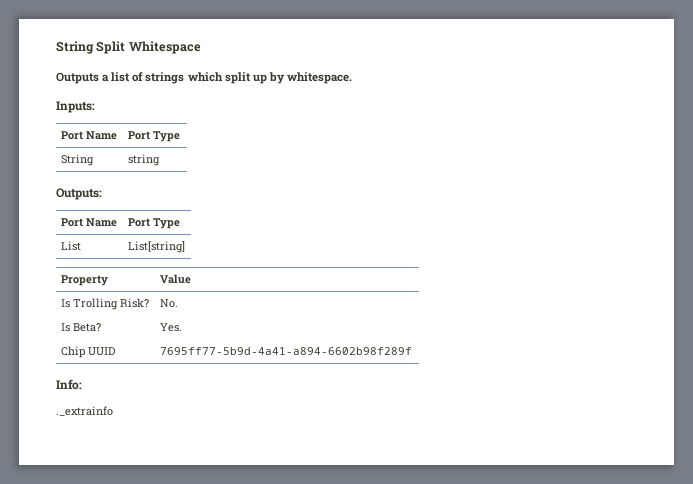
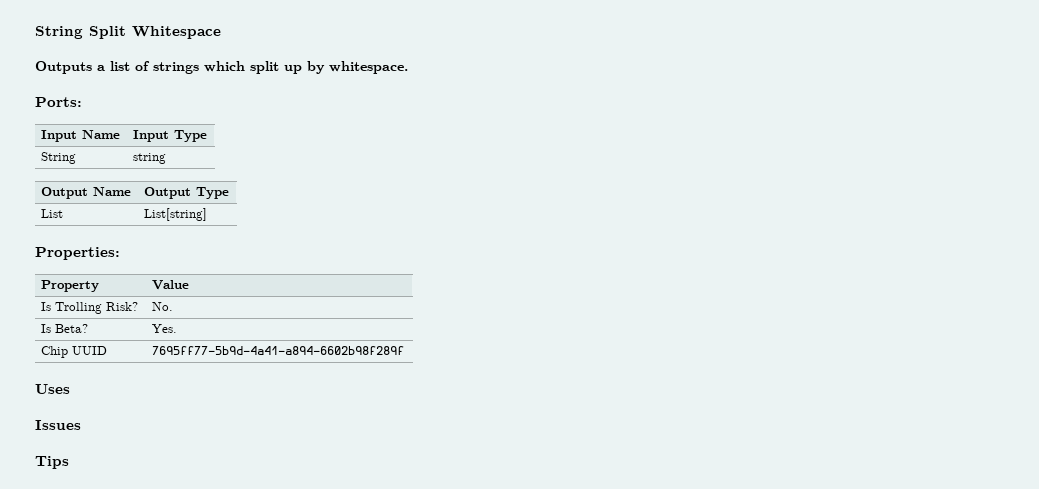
[56,101,95,113] [60,131,117,140] [127,131,150,140] Inputs: // Port Name | Port -> [35,97,82,107] [41,130,121,142] [133,130,170,142] Ports: // Input Name | Input
[56,188,102,200] [60,218,117,227] [127,218,150,227] // Outputs: // Port Name | Port -> [41,187,132,199] [144,187,192,199] // Output Name | Output
(185, 247) none -> [35,247,120,260] // Properties:
[56,379,82,390] [56,406,113,416] Info: // ._extrainfo -> [35,384,70,394] [35,420,81,430] [35,456,69,469] Uses // Issues // Tips

